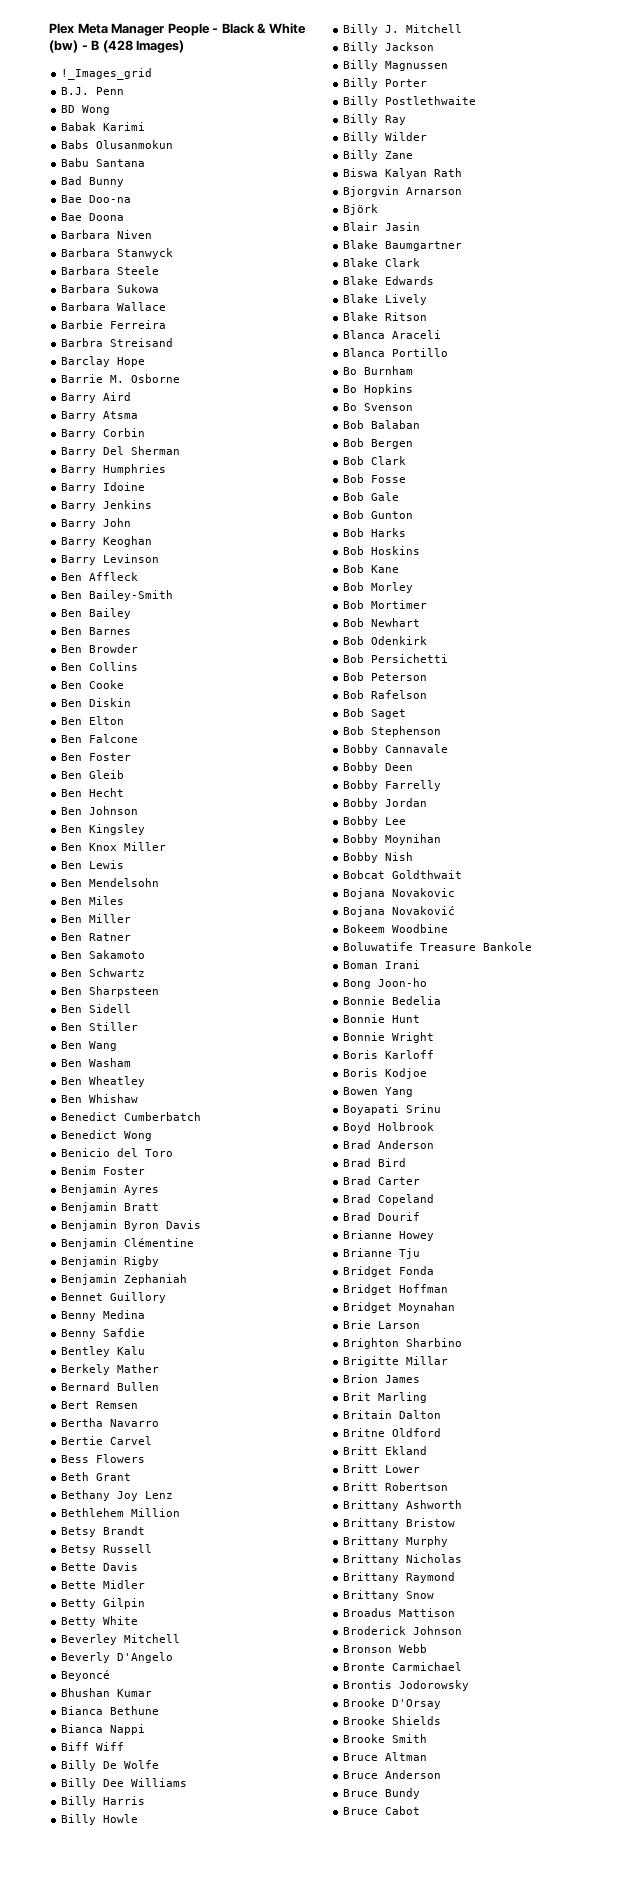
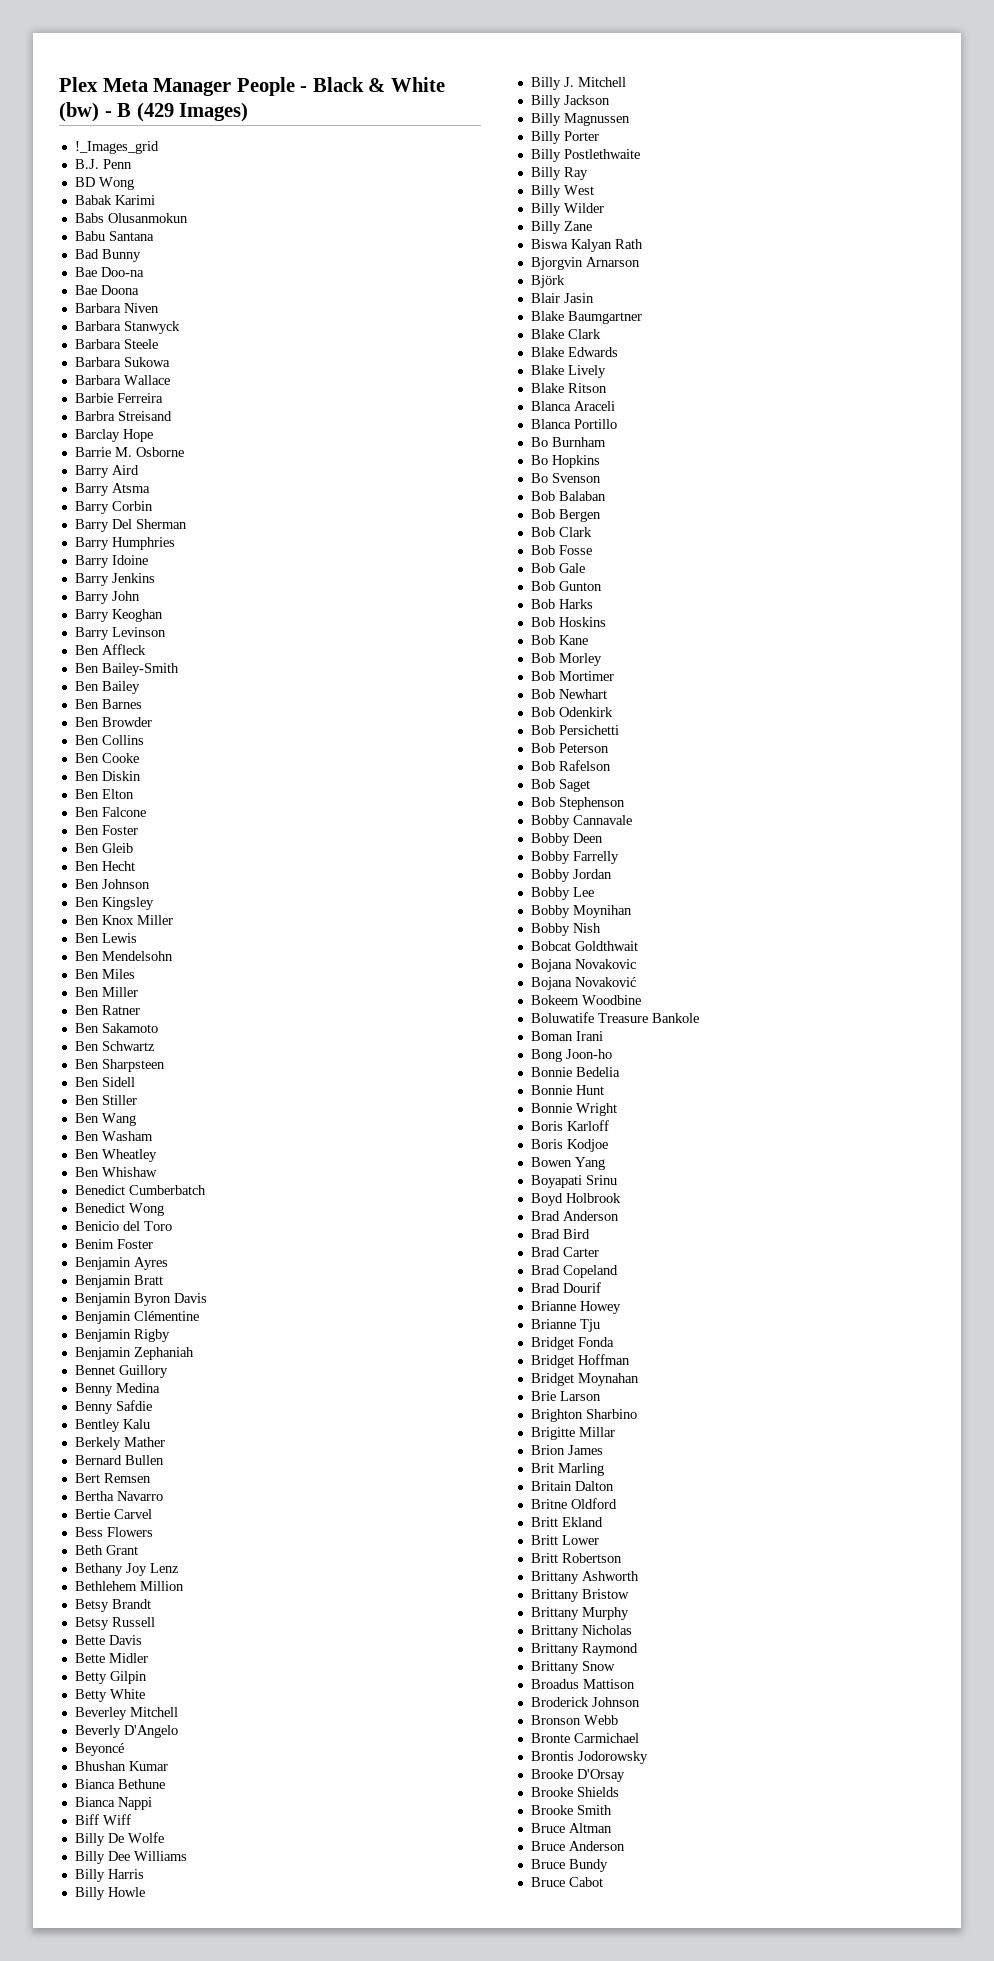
[102,40,133,53] (428 -> [136,102,174,122] (429
(407, 120) none -> [530,185,594,198] // Billy West

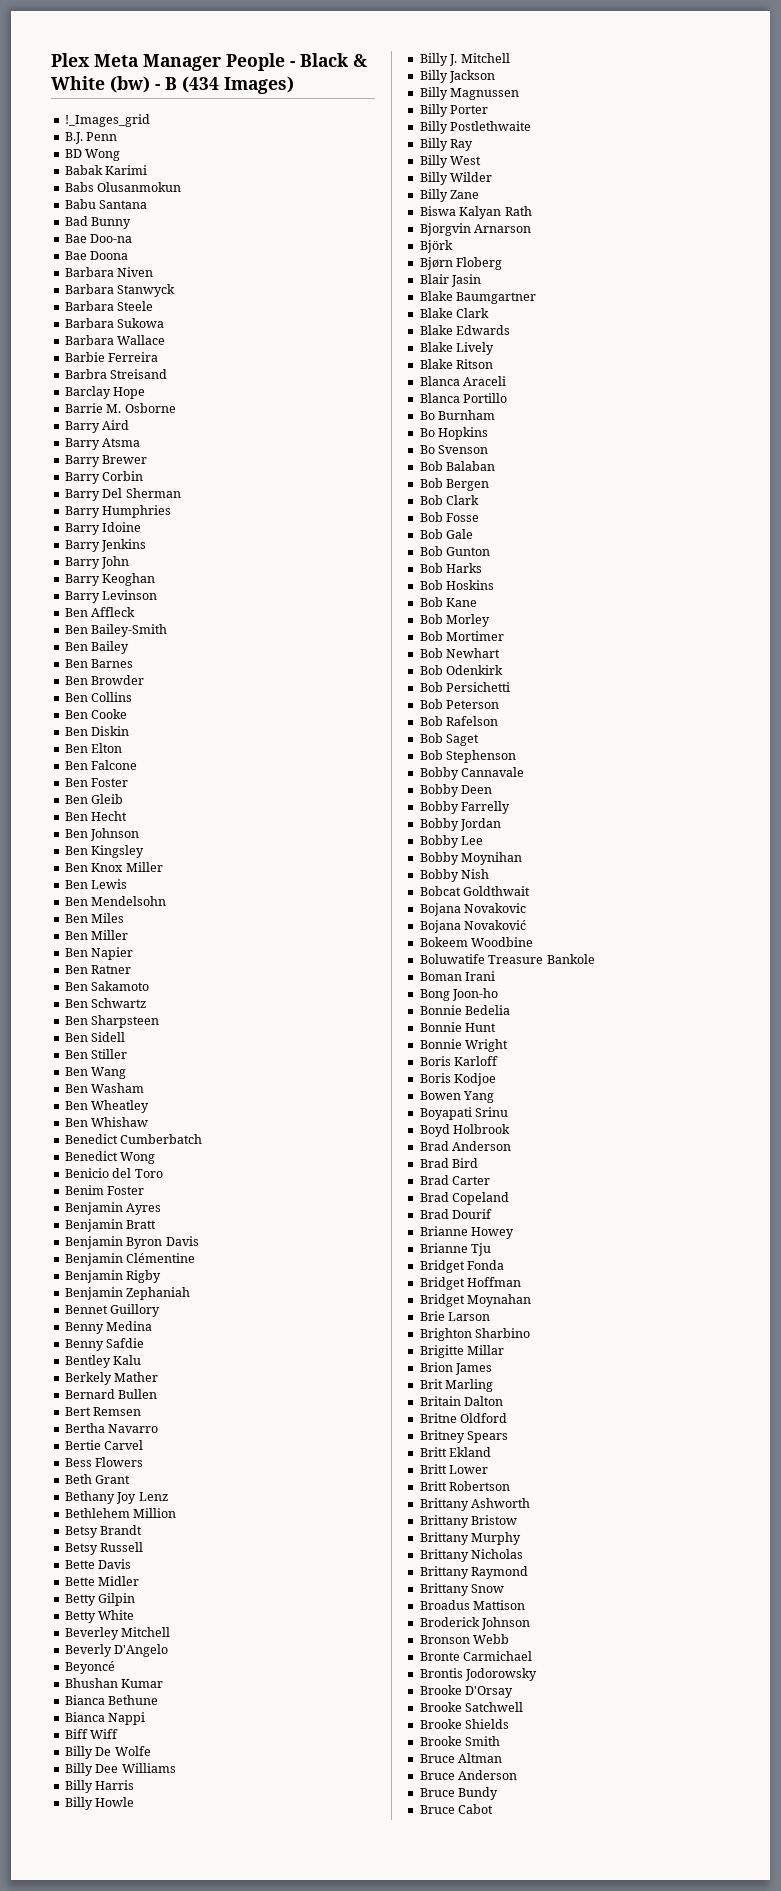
[136,102,174,122] (429 -> [182,76,219,93] (434
(150, 488) none -> [64,455,148,467] // Barry Brewer
(138, 992) none -> [64,947,134,960] // Ben Napier
(565, 281) none -> [419,257,503,270] // Bjørn Floberg
(617, 1503) none -> [419,1430,509,1443] // Britney Spears
(625, 1775) none -> [419,1702,524,1712] // Brooke Satchwell

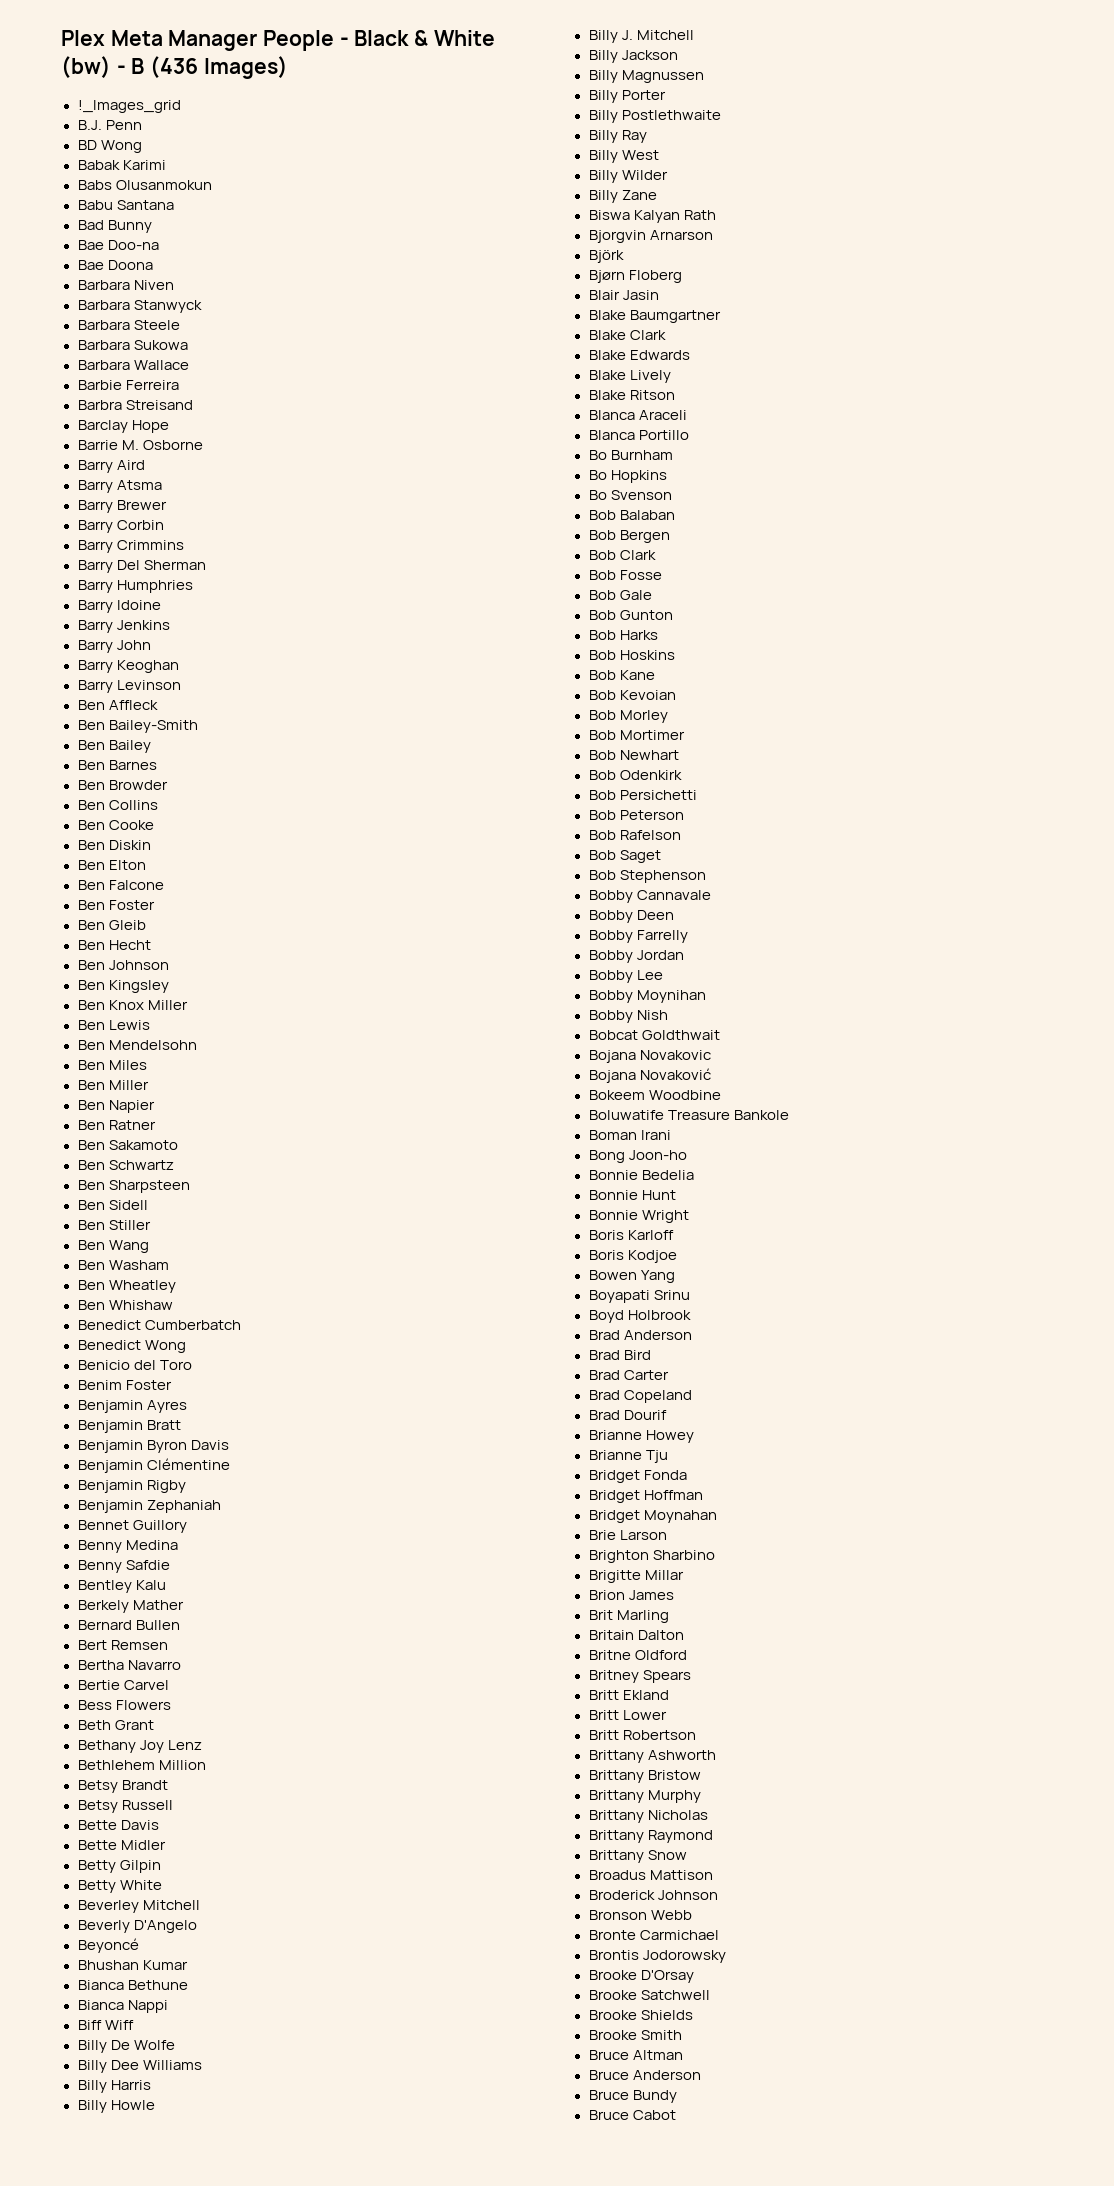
[182,76,219,93] (434 -> [150,56,199,78] (436
(144, 476) none -> [77,540,184,553] // Barry Crimmins
(478, 602) none -> [588,690,676,700] // Bob Kevoian

